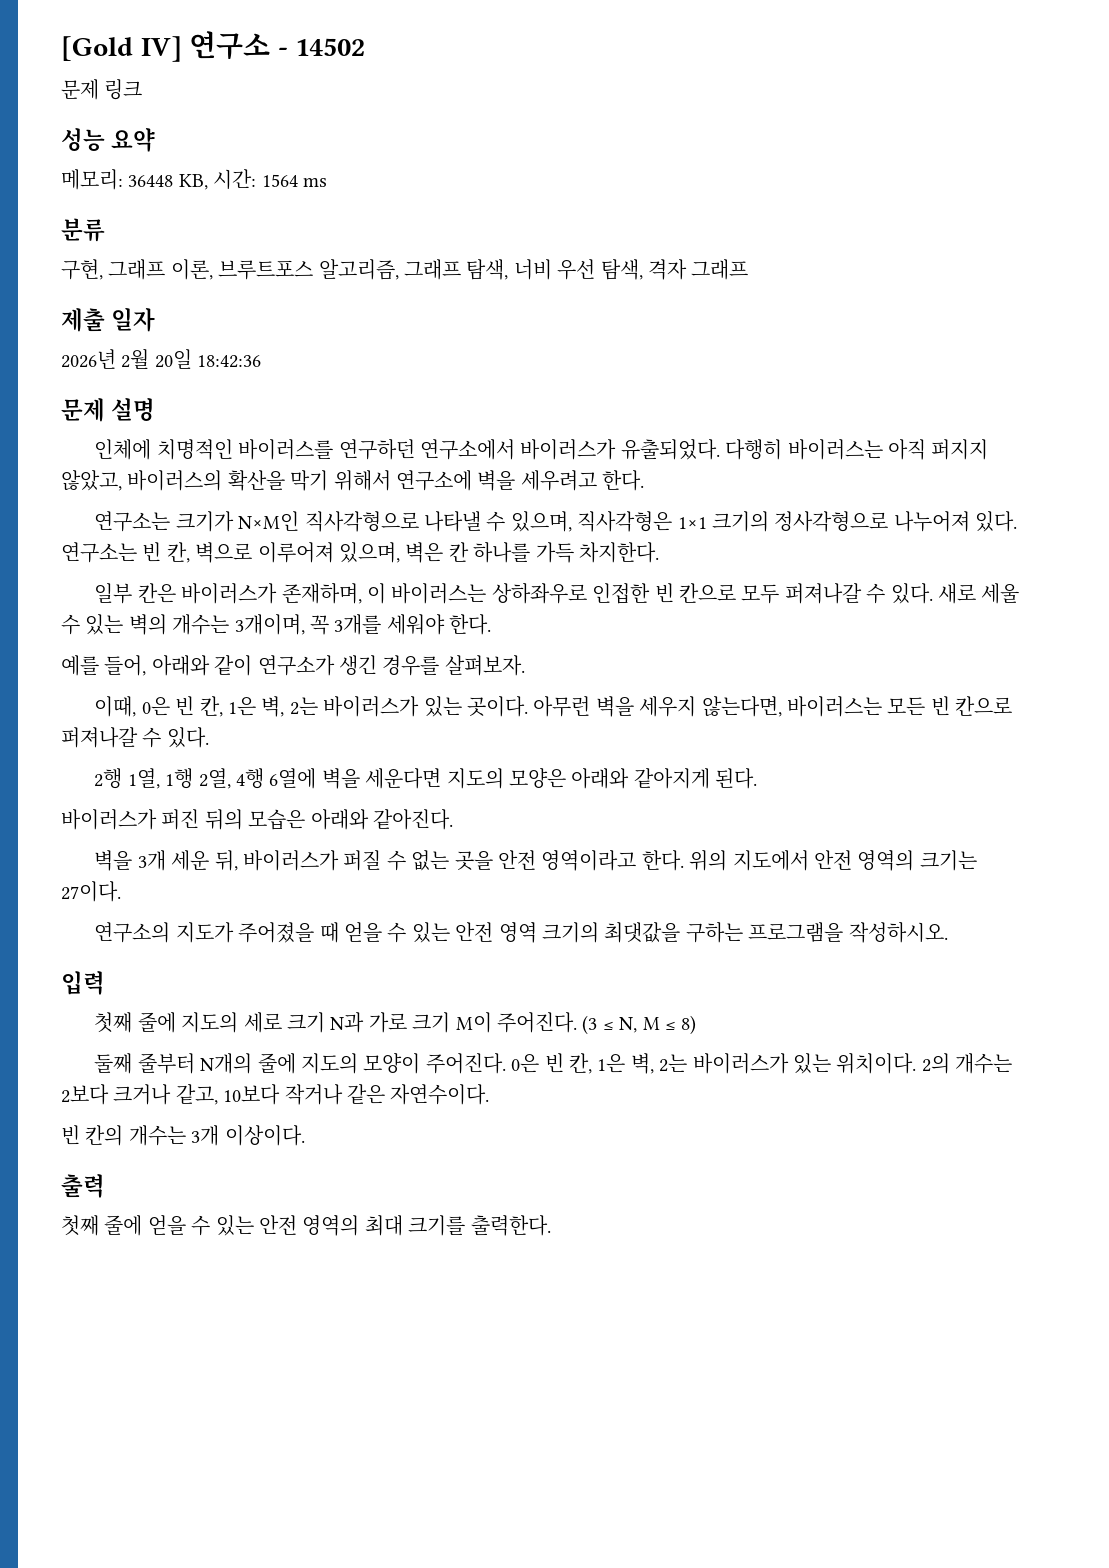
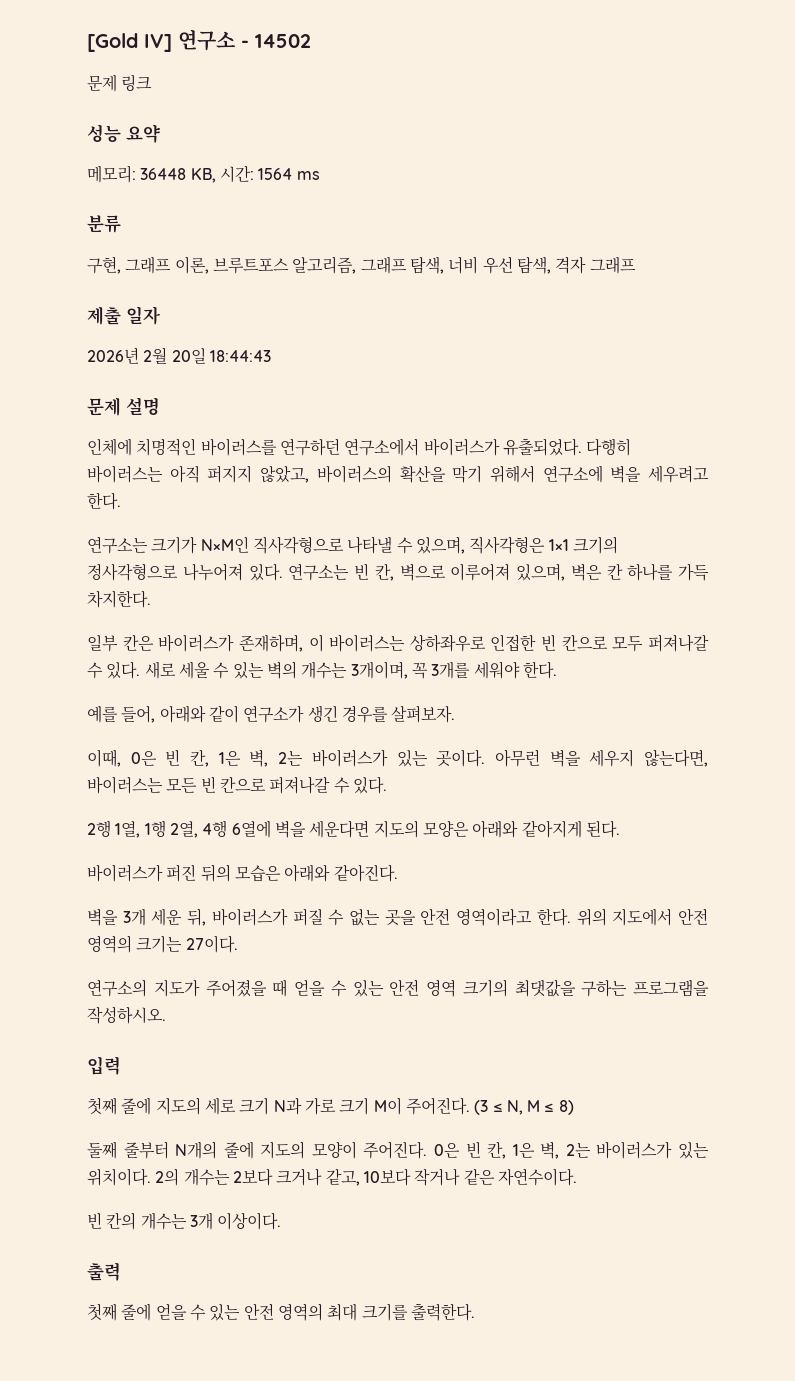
[197,355,262,368] 18:42:36 -> [209,350,271,362] 18:44:43

